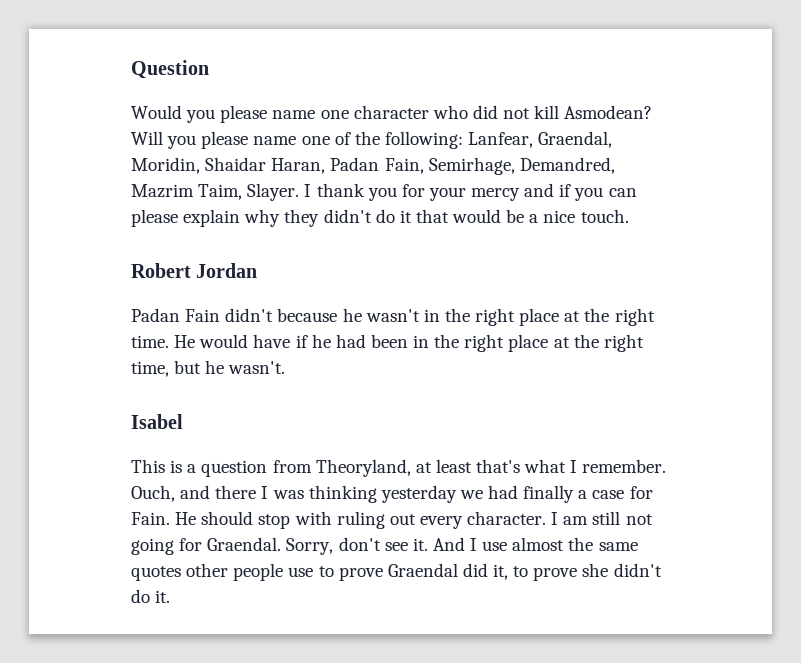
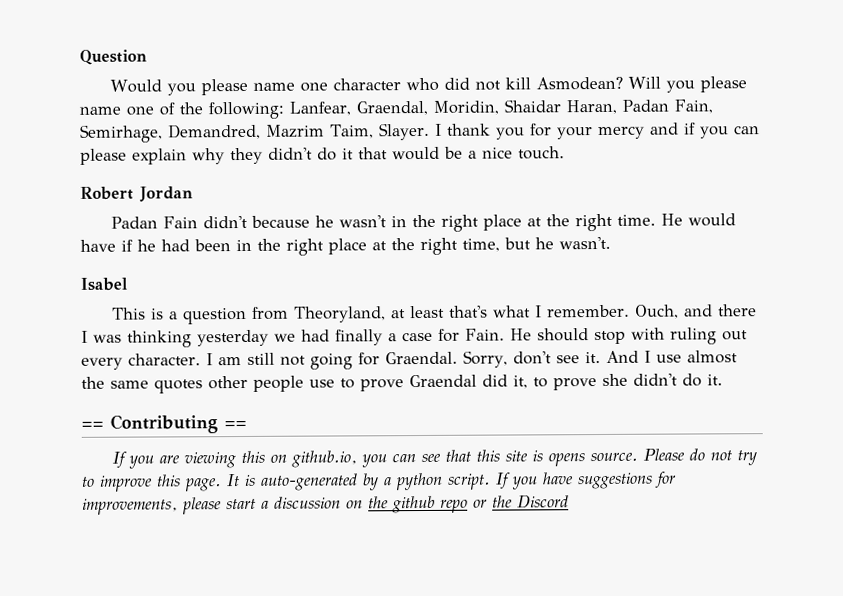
(171, 596) none -> [81,414,247,434] [112,448,758,469] [81,471,677,492] [82,494,569,515] // == Contributing == // If you are viewing this on github.io, you can see that this site is opens source. Please do not try to improve this page. It is auto-generated by a python script. If you have suggestions for improvements, please start a discussion on the github repo or the Discord

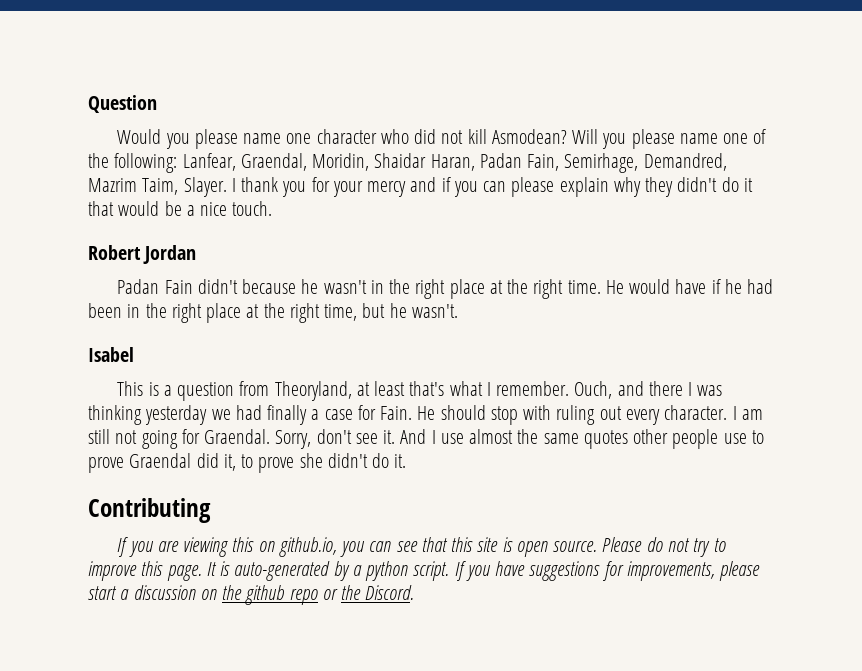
[81,421,104,429] == -> (407, 461) none
[224,420,247,429] == -> (211, 510) none
[548,453,586,467] opens -> [516,541,548,557] open
[517,494,569,509] Discord -> [365,585,415,600] Discord.

